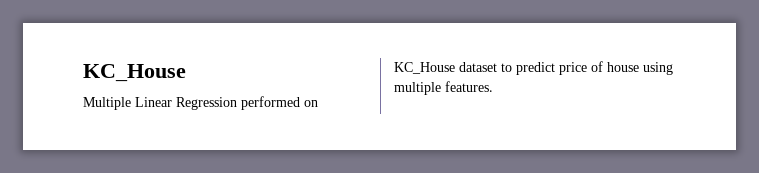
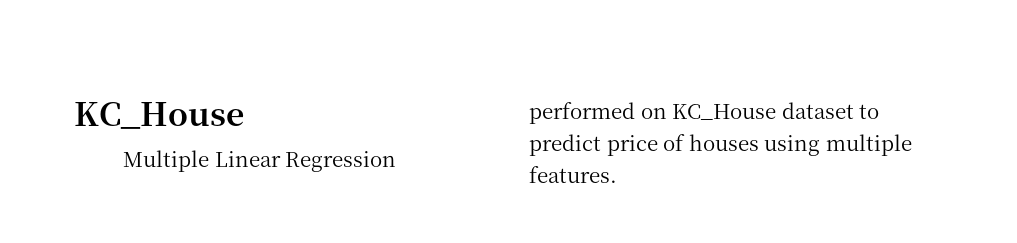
[607,62,639,72] house -> [688,134,759,151] houses

